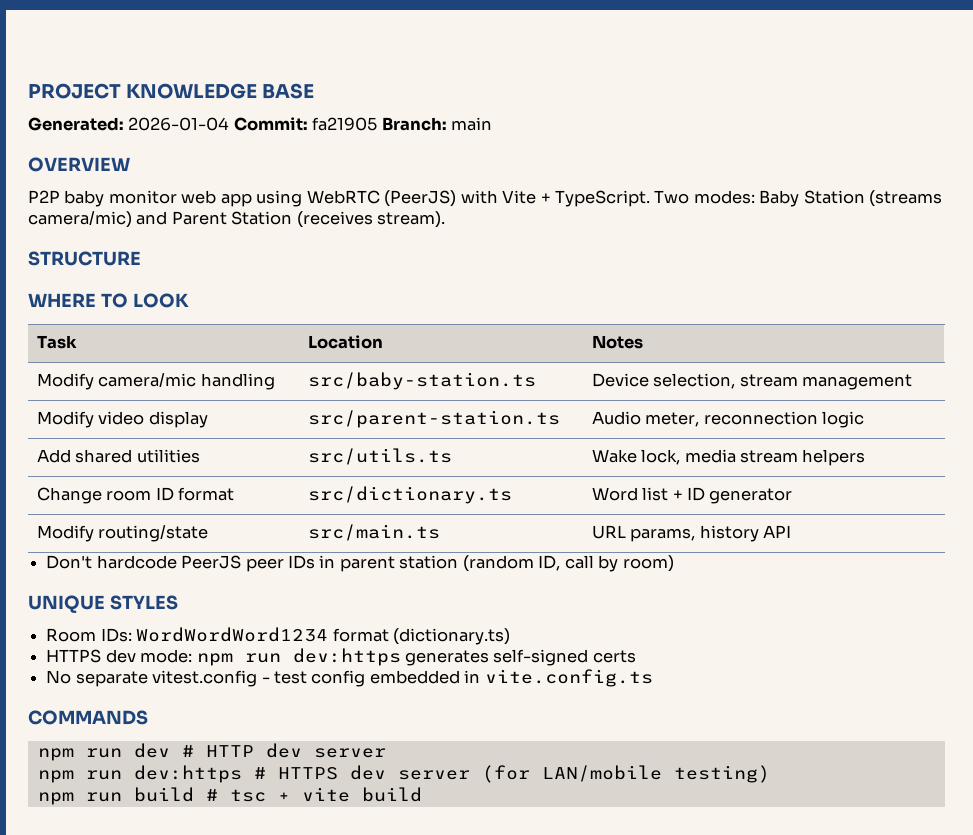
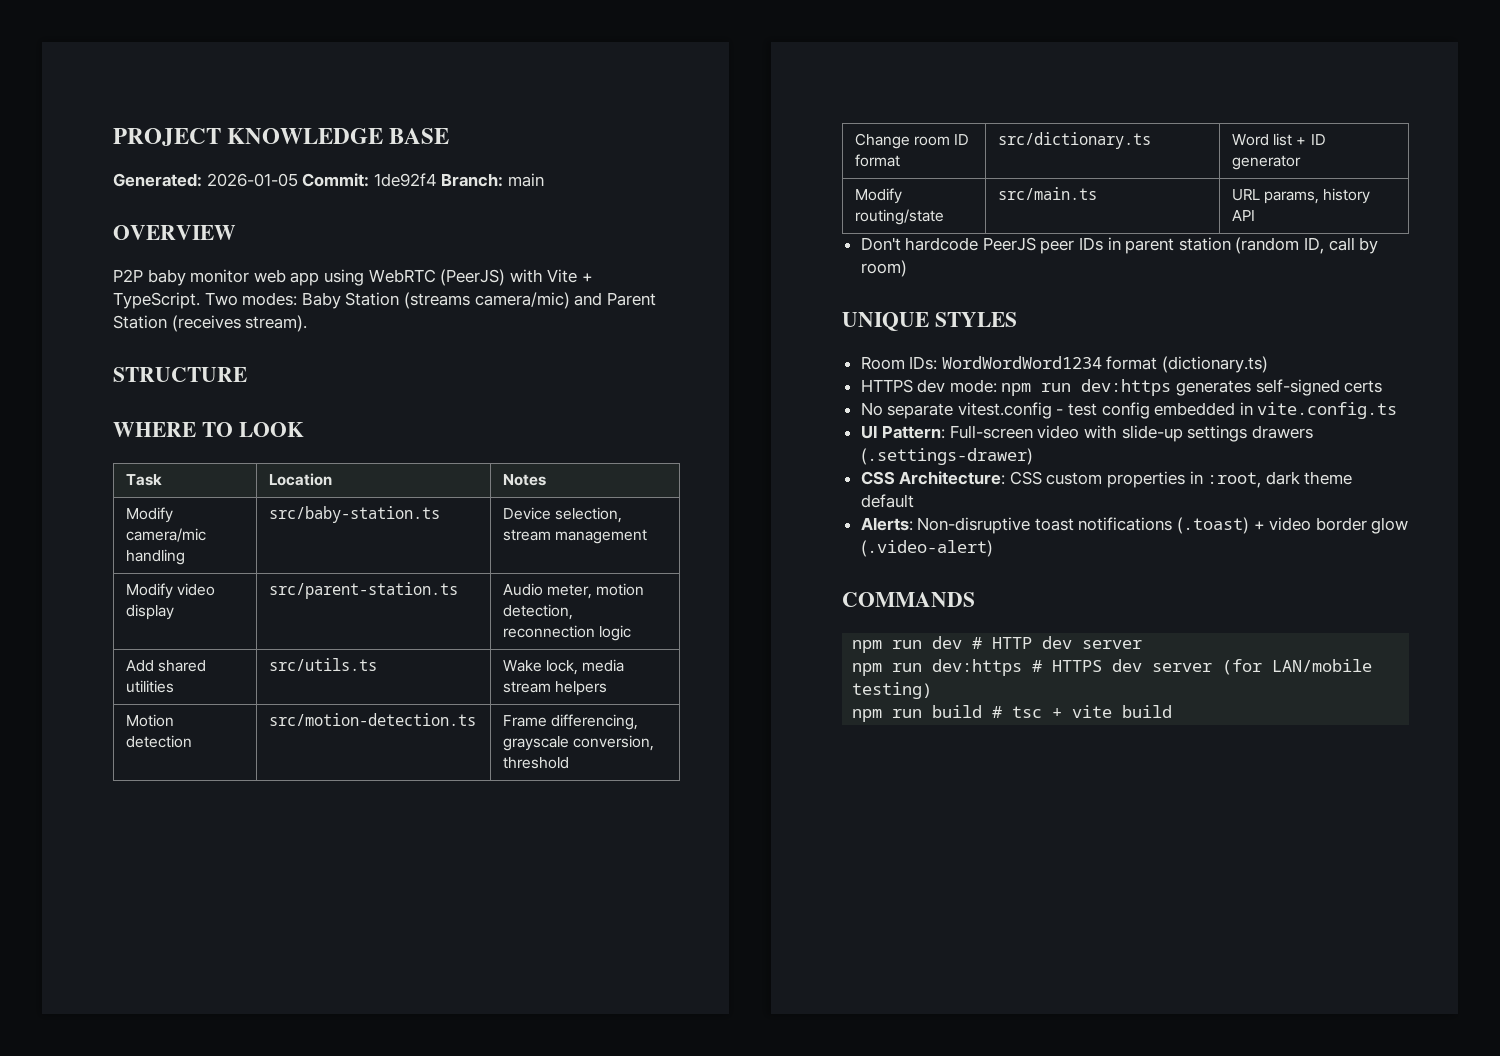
[128,117,378,131] 2026-01-04 Commit: fa21905 -> [206,173,437,187] 2026-01-05 Commit: 1de92f4
(700, 419) none -> [596,583,645,596] [503,604,574,620] motion detection,
(866, 457) none -> [126,714,175,727] [126,735,193,748] [269,713,477,726] [503,714,639,730] [503,735,655,751] [503,757,570,769] // Motion detection | src/motion-detection.ts | Frame differencing, grayscale conversion, threshold
(653, 678) none -> [860,425,1313,442] [860,448,1033,465] [860,471,1353,488] [860,494,914,508] [860,517,1409,534] [860,540,993,557] // UI Pattern: Full-screen video with slide-up settings drawers (.settings-drawer) // CSS Architecture: CSS custom properties in :root, dark theme default // Alerts: Non-disruptive toast notifications (.toast) + video border glow (.video-alert)

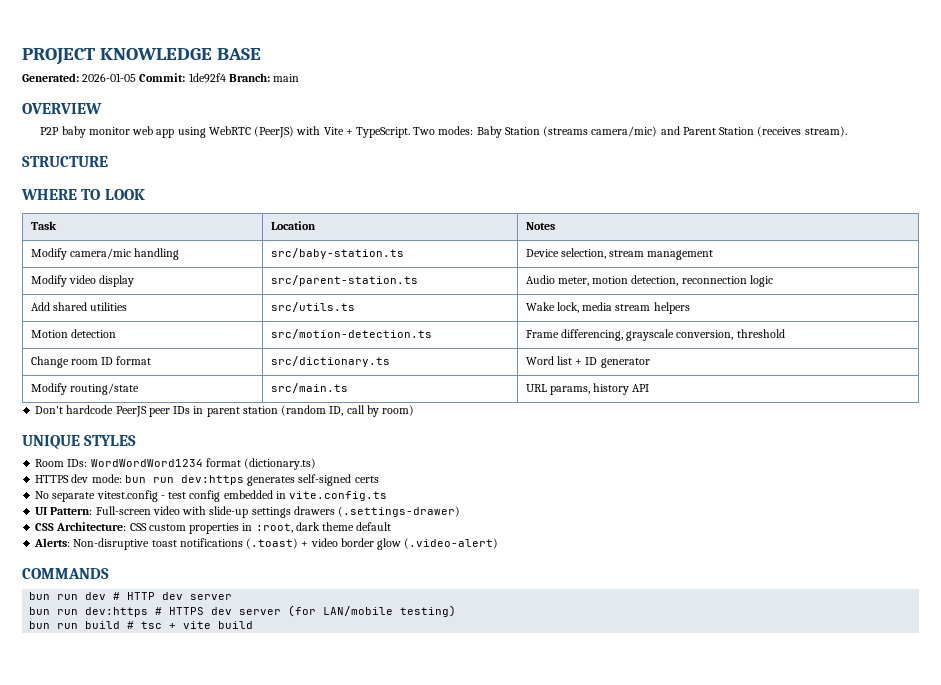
[1001,383,1032,396] npm -> [124,475,146,483] bun
[852,640,883,653] npm -> [29,592,51,600] bun
[852,663,883,676] npm -> [29,607,51,615] bun
[852,709,883,722] npm -> [29,621,51,629] bun

